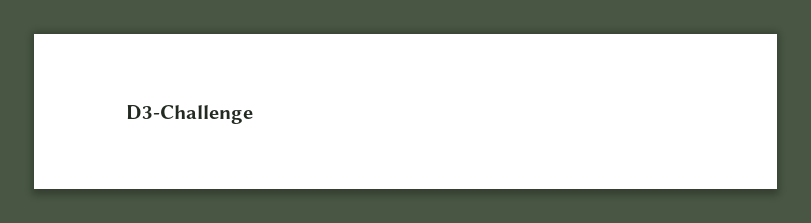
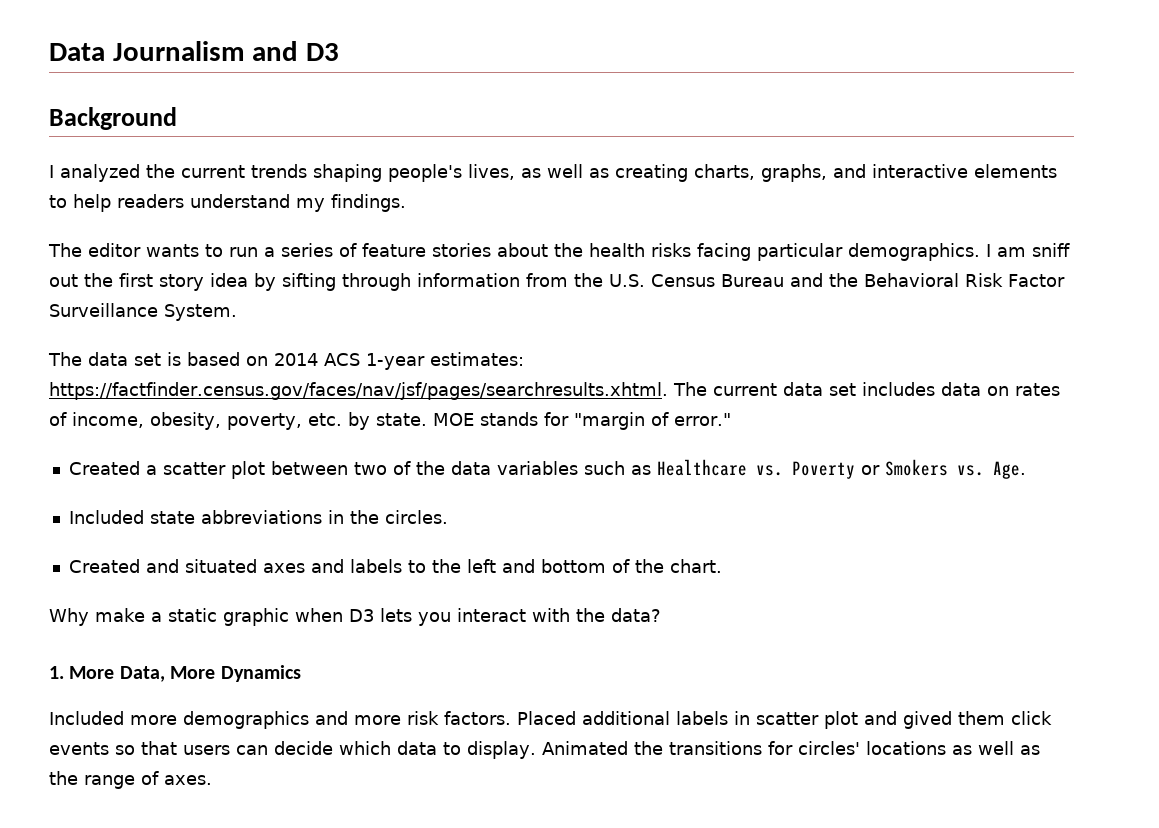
[126,105,253,124] D3-Challenge -> [49,41,340,61] [49,107,177,130] [49,164,1057,182] [49,194,406,212] [48,243,1070,261] [49,273,1065,291] [49,303,237,321] [48,352,524,370] [49,382,1060,400] [49,412,731,430] [68,459,1026,479] [68,510,448,524] [68,559,722,573] [49,608,661,626] [49,665,301,682] [49,711,1052,729] [49,741,1040,759] [49,771,212,789] Data Journalism and D3 // Background // I analyzed the current trends shaping people's lives, as well as creating charts, graphs, and interactive elements to help readers understand my findings. // The editor wants to run a series of feature stories about the health risks facing particular demographics. I am sniff out the first story idea by sifting through information from the U.S. Census Bureau and the Behavioral Risk Factor Surveillance System. // The data set is based on 2014 ACS 1-year estimates: https://factfinder.census.gov/faces/nav/jsf/pages/searchresults.xhtml. The current data set includes data on rates of income, obesity, poverty, etc. by state. MOE stands for "margin of error." // Created a scatter plot between two of the data variables such as Healthcare vs. Poverty or Smokers vs. Age. // Included state abbreviations in the circles. // Created and situated axes and labels to the left and bottom of the chart. // Why make a static graphic when D3 lets you interact with the data? // 1. More Data, More Dynamics // Included more demographics and more risk factors. Placed additional labels in scatter plot and gived them click events so that users can decide which data to display. Animated the transitions for circles' locations as well as the range of axes.

